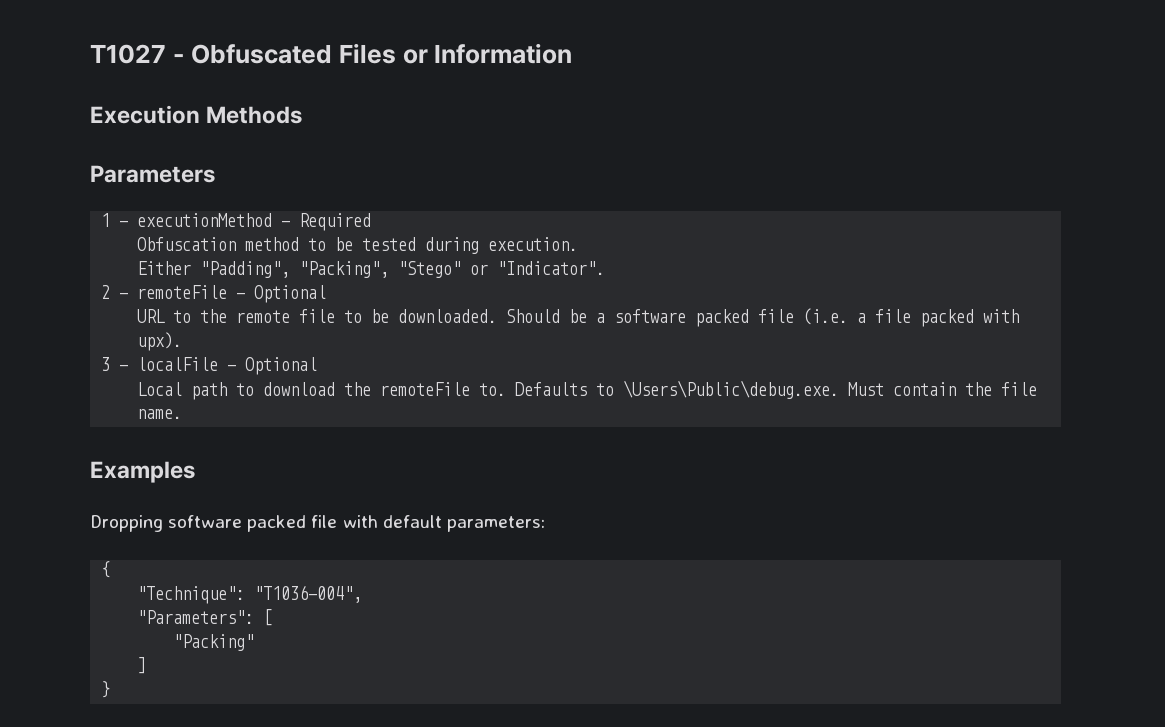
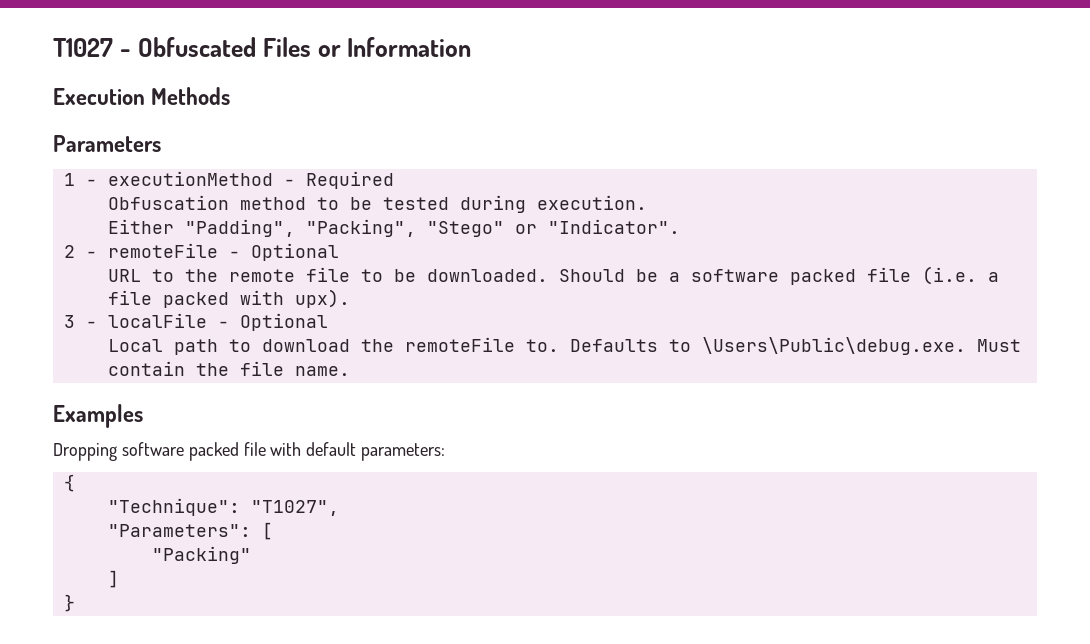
[254,585,363,603] "T1036-004", -> [250,500,339,516] "T1027",

